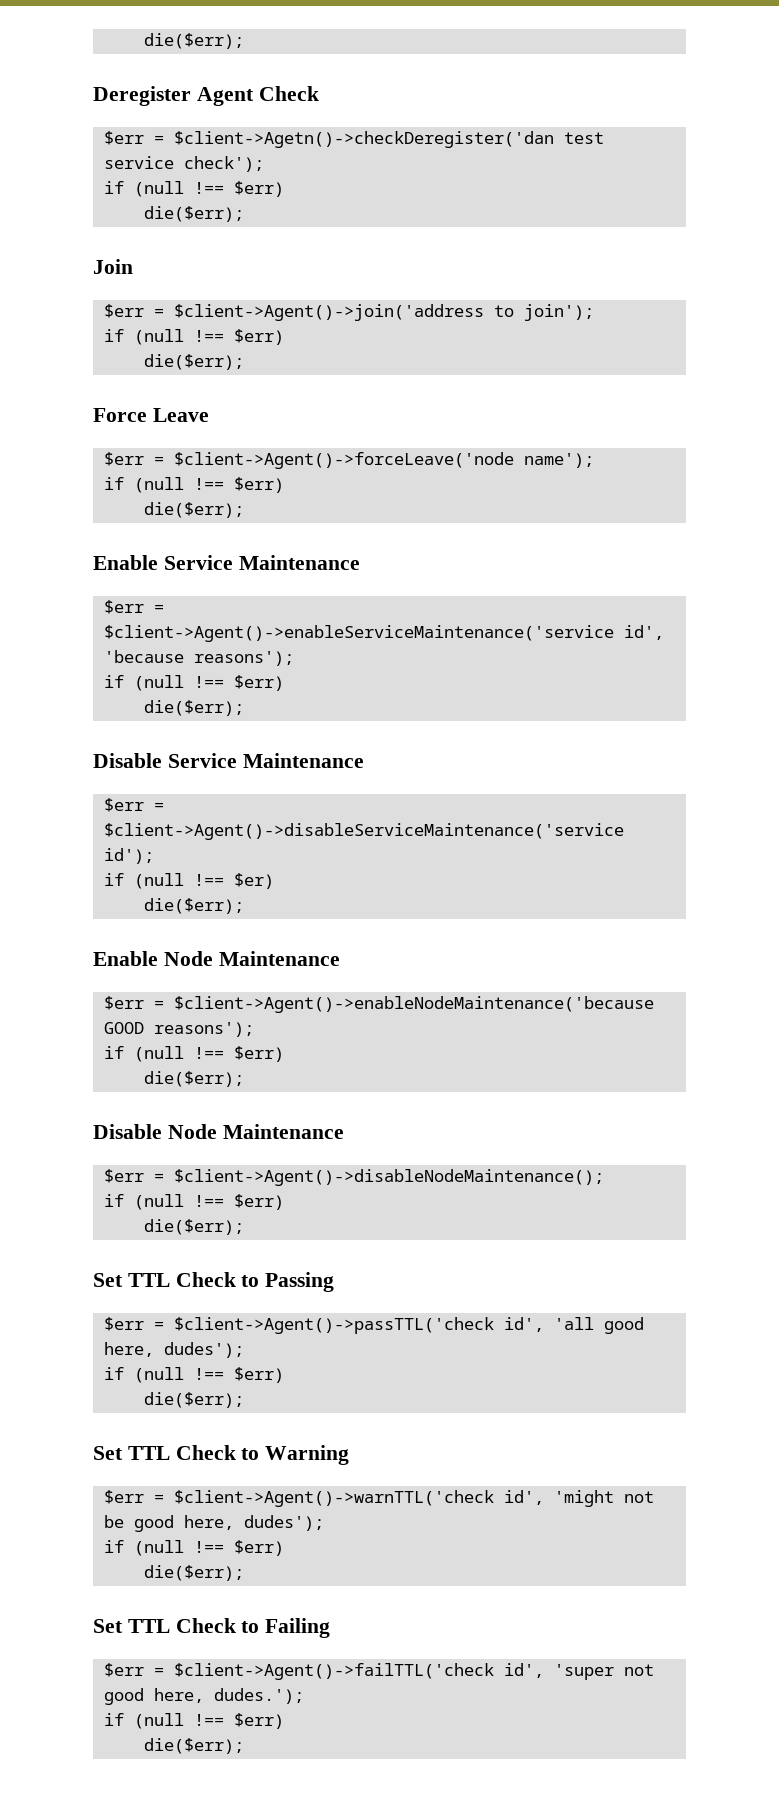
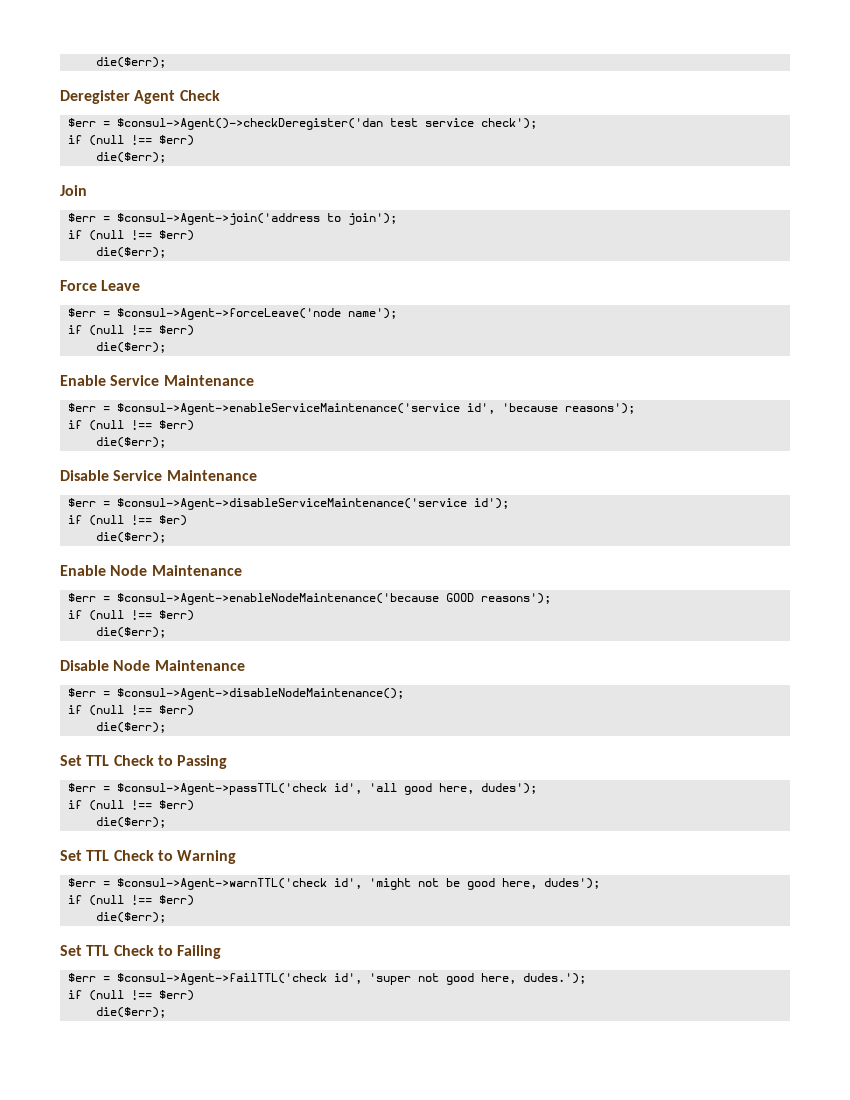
[173,131,554,148] $client->Agetn()->checkDeregister('dan -> [117,118,384,130] $consul->Agent()->checkDeregister('dan
[173,304,484,321] $client->Agent()->join('address -> [117,213,321,225] $consul->Agent->join('address
[173,452,514,469] $client->Agent()->forceLeave('node -> [117,308,342,320] $consul->Agent->forceLeave('node
[103,625,614,642] $client->Agent()->enableServiceMaintenance('service -> [117,403,461,415] $consul->Agent->enableServiceMaintenance('service
[103,823,624,840] $client->Agent()->disableServiceMaintenance('service -> [117,498,468,510] $consul->Agent->disableServiceMaintenance('service
[173,996,654,1013] $client->Agent()->enableNodeMaintenance('because -> [117,593,440,605] $consul->Agent->enableNodeMaintenance('because
[173,1169,604,1186] $client->Agent()->disableNodeMaintenance(); -> [117,688,405,700] $consul->Agent->disableNodeMaintenance();
[173,1317,494,1334] $client->Agent()->passTTL('check -> [117,783,328,795] $consul->Agent->passTTL('check
[173,1490,494,1507] $client->Agent()->warnTTL('check -> [117,878,328,890] $consul->Agent->warnTTL('check
[173,1663,494,1680] $client->Agent()->failTTL('check -> [117,973,328,985] $consul->Agent->failTTL('check

